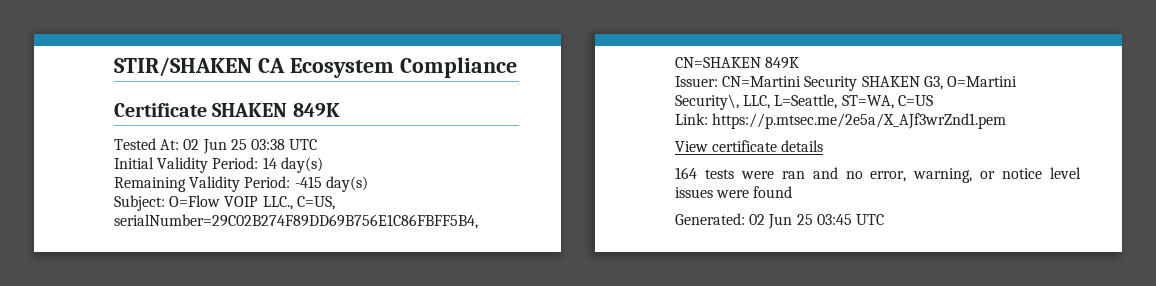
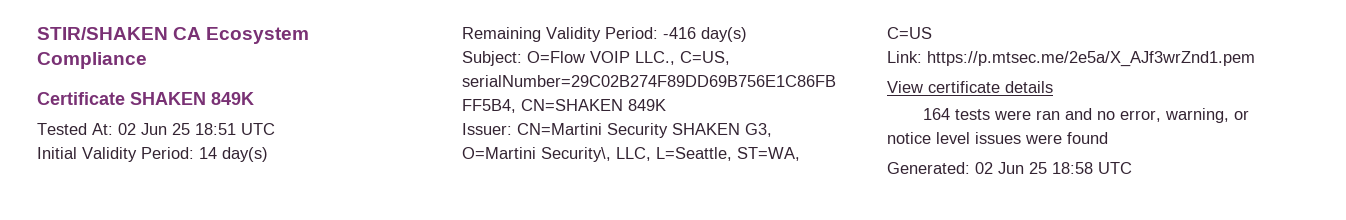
[250,139,285,150] 03:38 -> [195,123,236,135] 18:51
[294,176,322,188] -415 -> [663,27,696,39] -416
[816,214,852,225] 03:45 -> [1052,162,1093,174] 18:58

